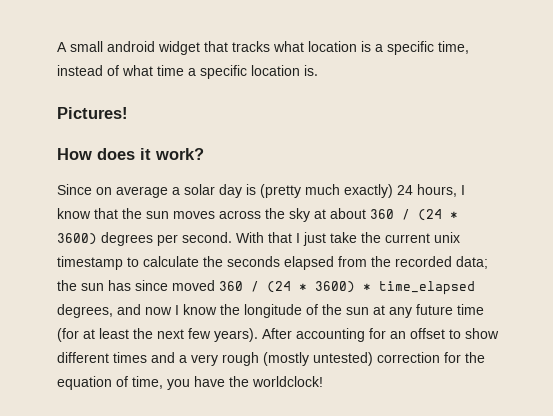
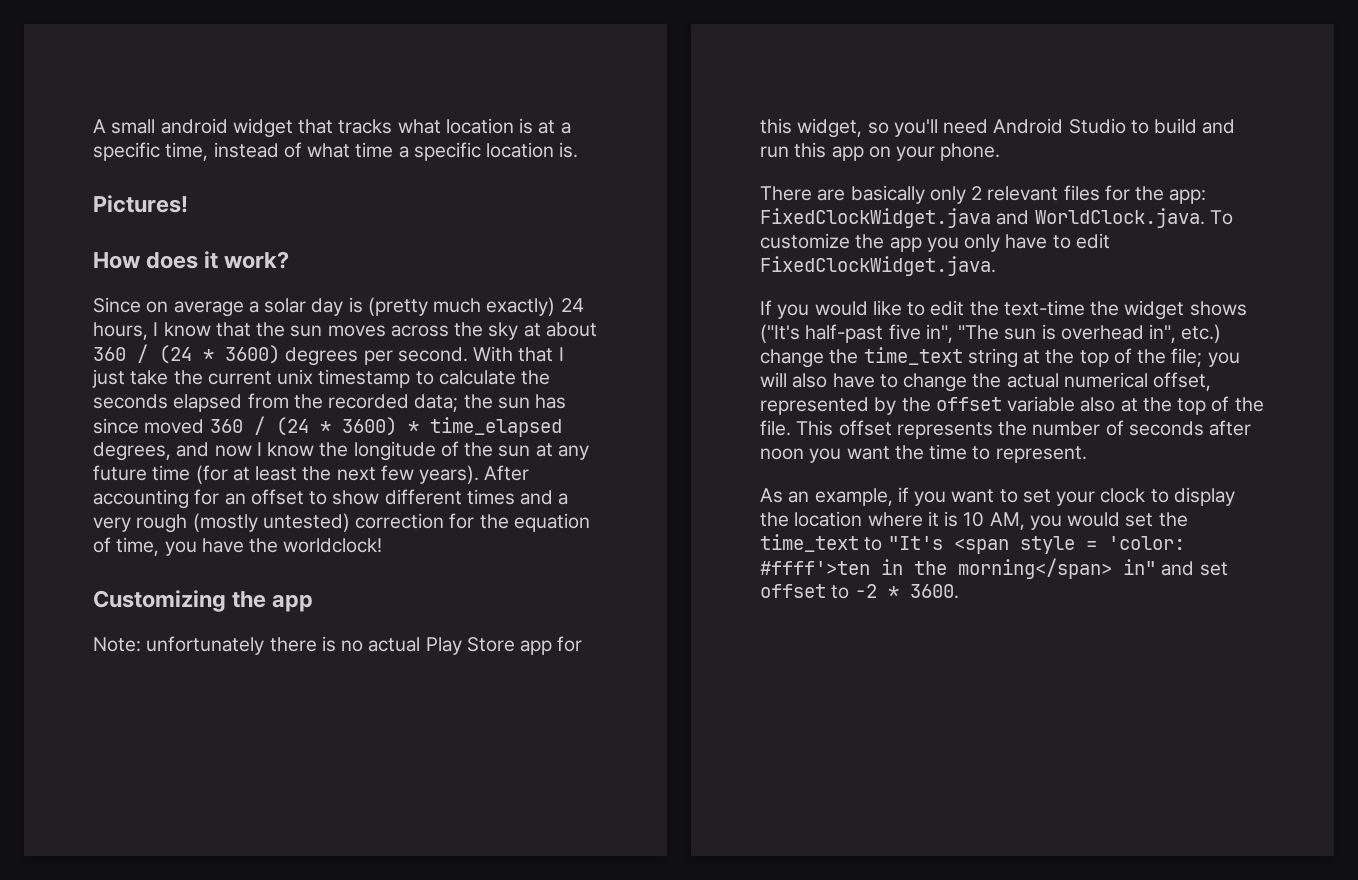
(371, 46) none -> [538,120,556,134] at
(323, 381) none -> [93,590,314,612] [93,636,583,655] [760,118,1236,138] [760,142,1001,161] [760,185,1207,204] [760,208,1233,228] [760,233,1110,252] [760,256,996,276] [760,300,1247,320] [760,324,1222,343] [760,347,1240,368] [760,372,1212,392] [760,396,1264,415] [760,420,1252,439] [760,444,1087,463] [760,487,1235,506] [760,511,1188,530] [760,534,1185,554] [760,558,1228,579] [760,584,959,599] // Customizing the app // Note: unfortunately there is no actual Play Store app for this widget, so you'll need Android Studio to build and run this app on your phone. // There are basically only 2 relevant files for the app: FixedClockWidget.java and WorldClock.java. To customize the app you only have to edit FixedClockWidget.java. // If you would like to edit the text-time the widget shows ("It's half-past five in", "The sun is overhead in", etc.) change the time_text string at the top of the file; you will also have to change the actual numerical offset, represented by the offset variable also at the top of the file. This offset represents the number of seconds after noon you want the time to represent. // As an example, if you want to set your clock to display the location where it is 10 AM, you would set the time_text to "It's <span style = 'color: #ffff'>ten in the morning</span> in" and set offset to -2 * 3600.

